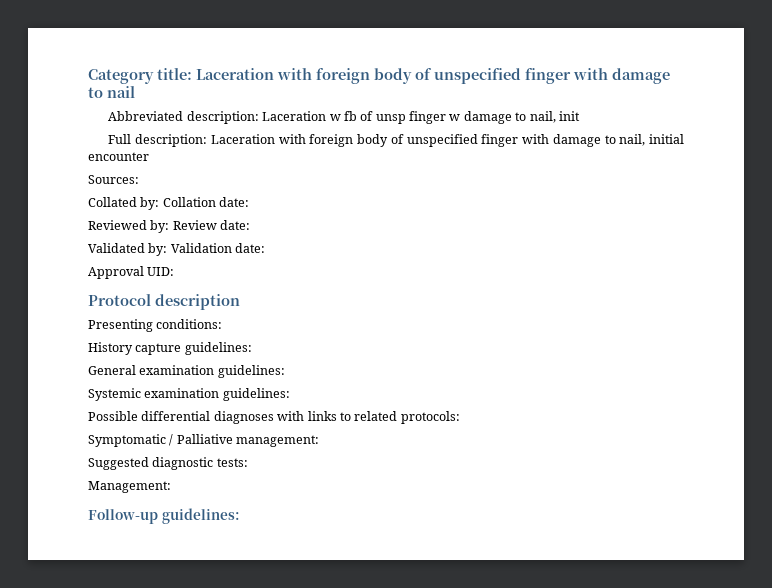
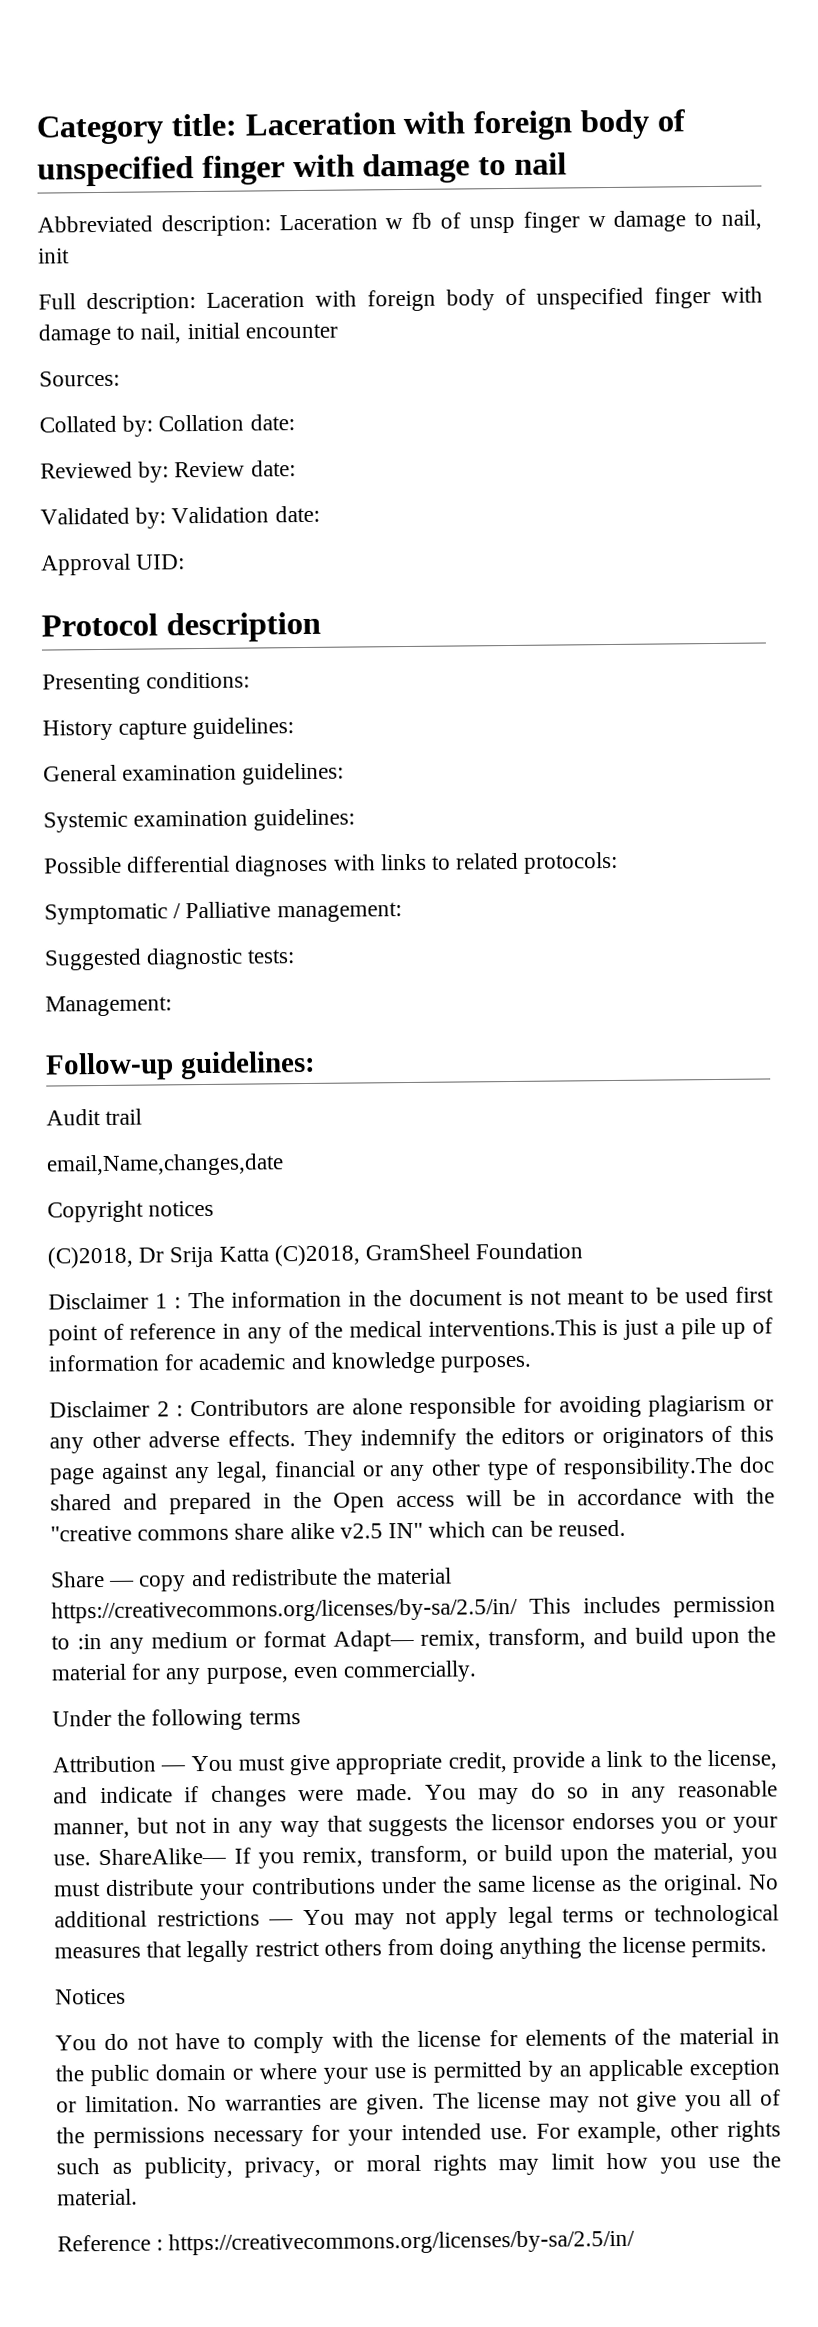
(240, 516) none -> [46,1108,143,1126] [46,1153,284,1177] [47,1200,215,1223] [47,1242,584,1269] [48,1286,774,1310] [48,1317,773,1346] [48,1351,533,1374] [49,1394,774,1420] [49,1425,774,1454] [49,1456,775,1485] [50,1487,775,1515] [50,1519,626,1542] [50,1567,453,1592] [51,1596,776,1624] [51,1626,776,1654] [51,1660,478,1685] [52,1708,301,1731] [52,1749,777,1776] [53,1780,779,1807] [53,1812,778,1839] [53,1842,778,1869] [54,1873,779,1901] [54,1904,779,1930] [54,1936,768,1963] [55,1988,126,2005] [55,2027,781,2054] [55,2059,780,2087] [56,2089,782,2115] [56,2120,781,2149] [56,2151,781,2179] [57,2188,138,2206] [57,2229,636,2256] // Audit trail // email,Name,changes,date // Copyright notices // (C)2018, Dr Srija Katta (C)2018, GramSheel Foundation // Disclaimer 1 : The information in the document is not meant to be used first point of reference in any of the medical interventions.This is just a pile up of information for academic and knowledge purposes. // Disclaimer 2 : Contributors are alone responsible for avoiding plagiarism or any other adverse effects. They indemnify the editors or originators of this page against any legal, financial or any other type of responsibility.The doc shared and prepared in the Open access will be in accordance with the "creative commons share alike v2.5 IN" which can be reused. // Share — copy and redistribute the material https://creativecommons.org/licenses/by-sa/2.5/in/ This includes permission to :in any medium or format Adapt— remix, transform, and build upon the material for any purpose, even commercially. // Under the following terms // Attribution — You must give appropriate credit, provide a link to the license, and indicate if changes were made. You may do so in any reasonable manner, but not in any way that suggests the licensor endorses you or your use. ShareAlike— If you remix, transform, or build upon the material, you must distribute your contributions under the same license as the original. No additional restrictions — You may not apply legal terms or technological measures that legally restrict others from doing anything the license permits. // Notices // You do not have to comply with the license for elements of the material in the public domain or where your use is permitted by an applicable exception or limitation. No warranties are given. The license may not give you all of the permissions necessary for your intended use. For example, other rights such as publicity, privacy, or moral rights may limit how you use the material. // Reference : https://creativecommons.org/licenses/by-sa/2.5/in/

